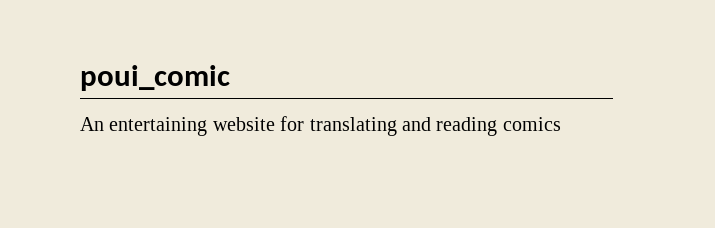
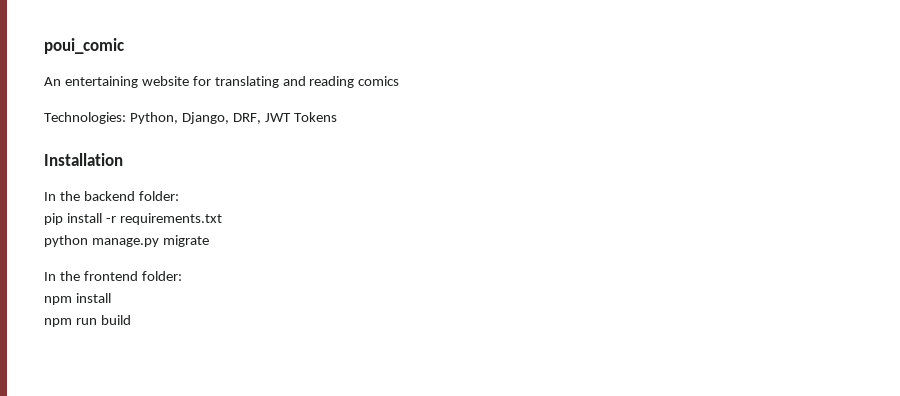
(561, 124) none -> [44,112,337,124] [44,153,123,166] [44,191,179,201] [44,213,222,225] [44,235,209,247] [44,271,182,281] [44,293,111,305] [44,315,131,327] // Technologies: Python, Django, DRF, JWT Tokens // Installation // In the backend folder: // pip install -r requirements.txt // python manage.py migrate // In the frontend folder: // npm install // npm run build

